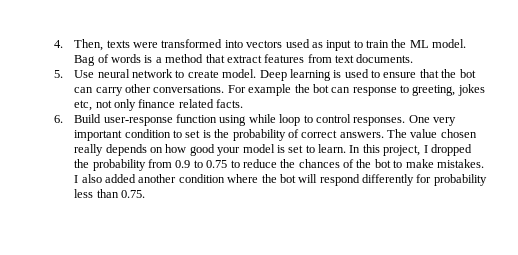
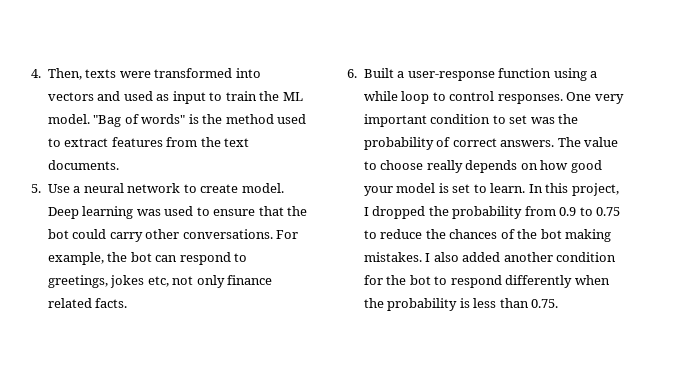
(283, 44) none -> [97,91,121,101] and
[74,54,225,66] Bag of words is a method that -> [93,114,307,127] [47,138,61,147] "Bag of words" is the method used to
(332, 58) none -> [200,137,221,147] the
(95, 74) none -> [73,186,81,193] a
[333,70,342,78] is -> [136,209,161,216] was
[74,87,94,93] can -> [72,229,107,239] could
[248,84,456,96] example the bot can response to greeting, -> [47,252,248,265] [47,275,108,288] example, the bot can respond to greetings,
[74,114,102,123] Build -> [363,68,405,78] Built a
(247, 120) none -> [590,71,598,78] a
[202,130,211,138] is -> [530,117,555,124] was
[440,129,477,138] chosen -> [363,160,424,170] to choose
[393,159,434,168] to make -> [565,229,612,242] making
[227,174,318,183] where the bot will -> [363,275,448,285] for the bot to
[416,174,487,186] for probability -> [574,275,610,285] [363,298,470,311] when the probability is

